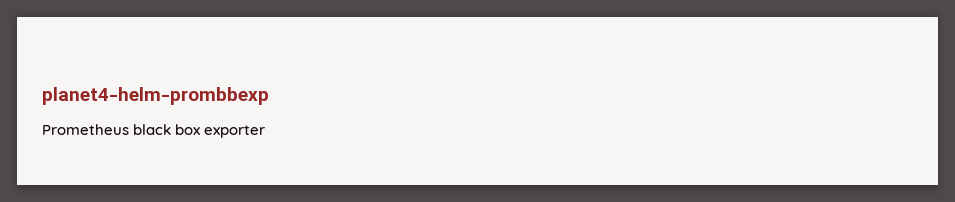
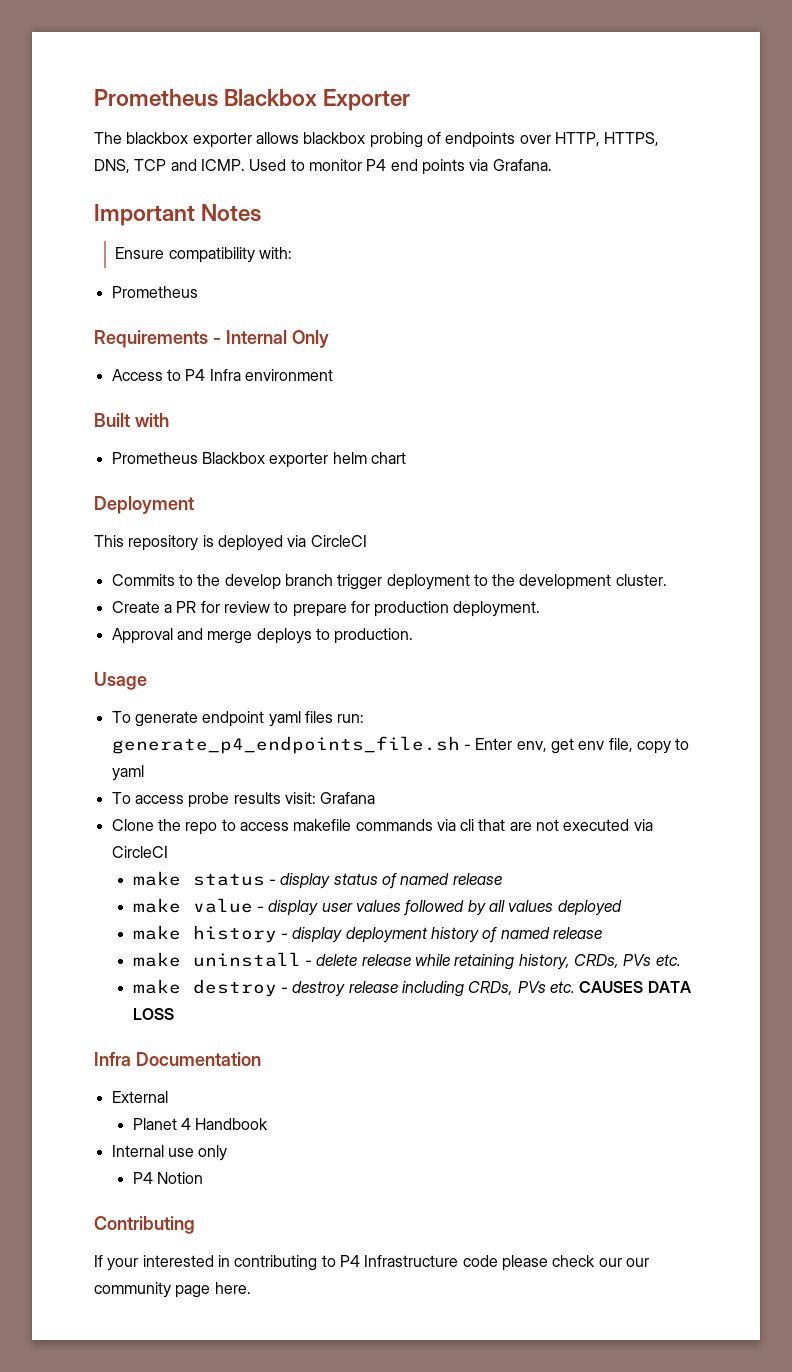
[42,87,269,105] [42,124,266,138] planet4-helm-prombbexp // Prometheus black box exporter -> [94,89,411,111] [94,132,660,148] [94,159,552,175] [94,204,262,226] [115,247,292,263] [111,286,198,298] [94,330,329,348] [111,369,333,381] [94,413,169,427] [111,452,406,468] [94,496,194,514] [94,535,367,551] [111,574,667,590] [111,601,541,617] [111,628,414,644] [94,672,147,690] [111,711,365,727] [111,736,690,754] [111,765,144,781] [111,792,376,808] [111,819,653,835] [111,846,168,858] [132,871,502,889] [132,898,622,916] [132,925,603,943] [132,952,681,970] [132,979,691,997] [132,1008,174,1020] [94,1052,261,1066] [111,1091,168,1103] [132,1118,269,1130] [111,1145,228,1161] [132,1172,204,1184] [94,1216,195,1234] [94,1255,649,1271] [94,1282,251,1298] Prometheus Blackbox Exporter // The blackbox exporter allows blackbox probing of endpoints over HTTP, HTTPS, DNS, TCP and ICMP. Used to monitor P4 end points via Grafana. // Important Notes // Ensure compatibility with: // Prometheus // Requirements - Internal Only // Access to P4 Infra environment // Built with // Prometheus Blackbox exporter helm chart // Deployment // This repository is deployed via CircleCI // Commits to the develop branch trigger deployment to the development cluster. // Create a PR for review to prepare for production deployment. // Approval and merge deploys to production. // Usage // To generate endpoint yaml files run: generate_p4_endpoints_file.sh - Enter env, get env file, copy to yaml // To access probe results visit: Grafana // Clone the repo to access makefile commands via cli that are not executed via CircleCI // make status - display status of named release // make value - display user values followed by all values deployed // make history - display deployment history of named release // make uninstall - delete release while retaining history, CRDs, PVs etc. // make destroy - destroy release including CRDs, PVs etc. CAUSES DATA LOSS // Infra Documentation // External // Planet 4 Handbook // Internal use only // P4 Notion // Contributing // If your interested in contributing to P4 Infrastructure code please check our our community page here.

